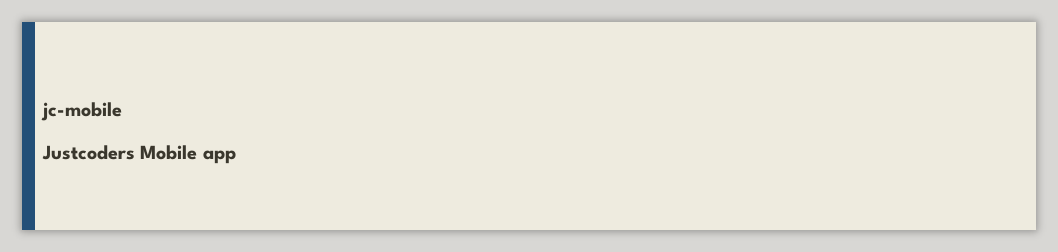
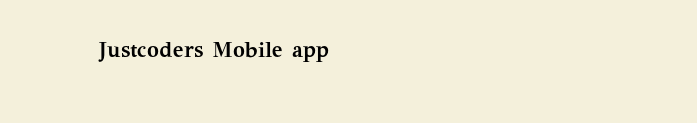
[41,102,122,121] jc-mobile // -> (98, 52) none

